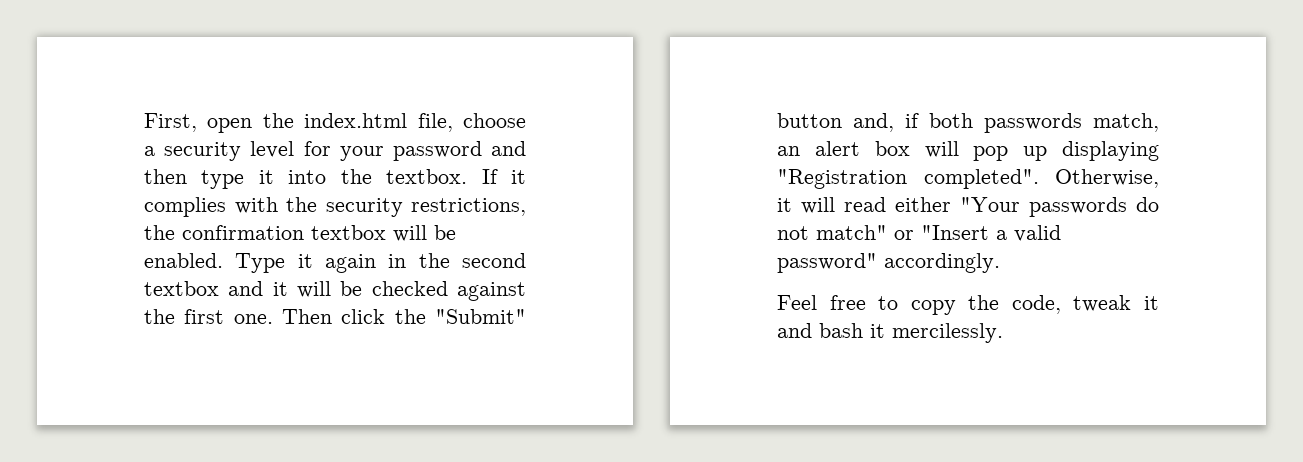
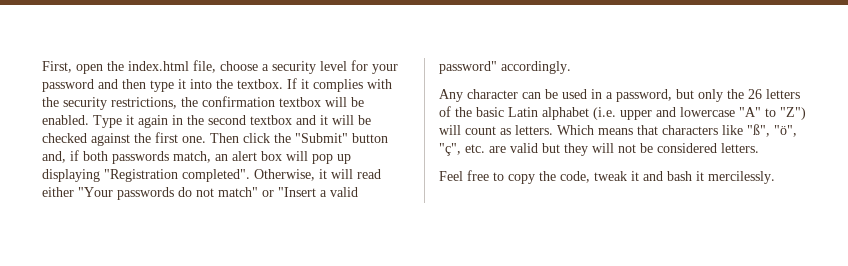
(1000, 263) none -> [439,89,800,102] [439,106,806,120] [439,124,797,137] [439,143,759,156] // Any character can be used in a password, but only the 26 letters of the basic Latin alphabet (i.e. upper and lowercase "A" to "Z") will count as letters. Which means that characters like "ß", "ö", "ç", etc. are valid but they will not be considered letters.

